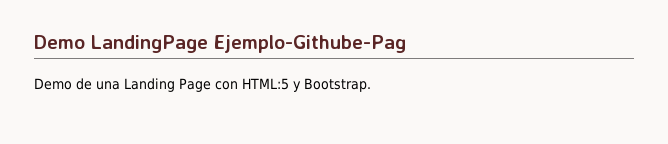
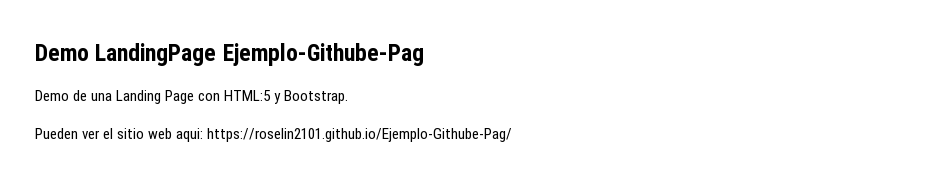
(371, 85) none -> [35,128,513,142] // Pueden ver el sitio web aqui: https://roselin2101.github.io/Ejemplo-Githube-Pag/

